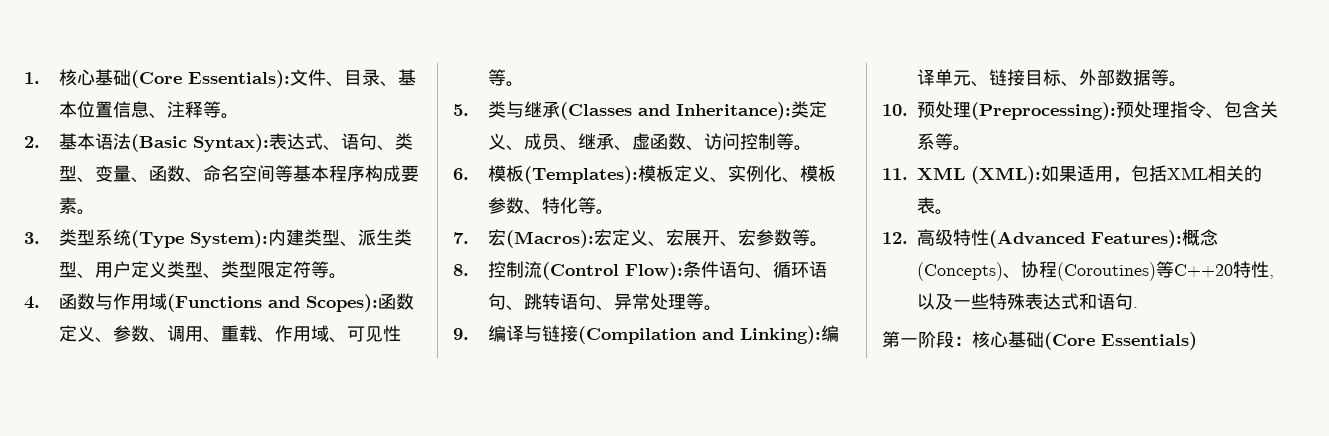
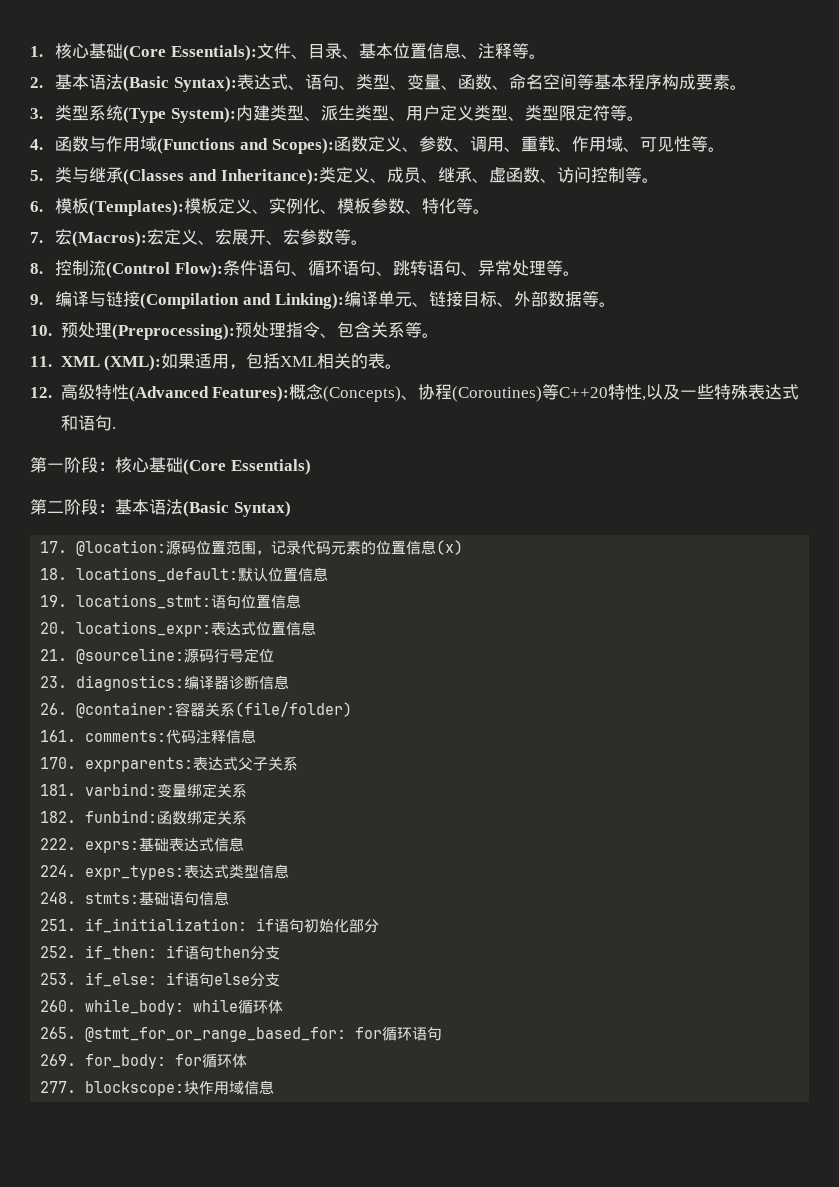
(1197, 341) none -> [30,499,291,517] [40,540,464,556] [40,567,329,582] [40,594,302,609] [40,621,317,637] [40,648,275,664] [40,675,290,691] [40,702,353,718] [40,729,257,744] [40,756,299,772] [40,783,248,798] [40,810,248,825] [40,837,245,853] [40,864,290,880] [40,891,230,906] [40,918,380,933] [40,945,281,960] [40,972,281,987] [40,999,284,1015] [40,1026,443,1042] [40,1053,248,1069] [40,1080,275,1096] // 第二阶段：基本语法(Basic Syntax) // 17. @location:源码位置范围，记录代码元素的位置信息(x) // 18. locations_default:默认位置信息 // 19. locations_stmt:语句位置信息 // 20. locations_expr:表达式位置信息 // 21. @sourceline:源码行号定位 // 23. diagnostics:编译器诊断信息 // 26. @container:容器关系(file/folder) // 161. comments:代码注释信息 // 170. exprparents:表达式父子关系 // 181. varbind:变量绑定关系 // 182. funbind:函数绑定关系 // 222. exprs:基础表达式信息 // 224. expr_types:表达式类型信息 // 248. stmts:基础语句信息 // 251. if_initialization: if语句初始化部分 // 252. if_then: if语句then分支 // 253. if_else: if语句else分支 // 260. while_body: while循环体 // 265. @stmt_for_or_range_based_for: for循环语句 // 269. for_body: for循环体 // 277. blockscope:块作用域信息

